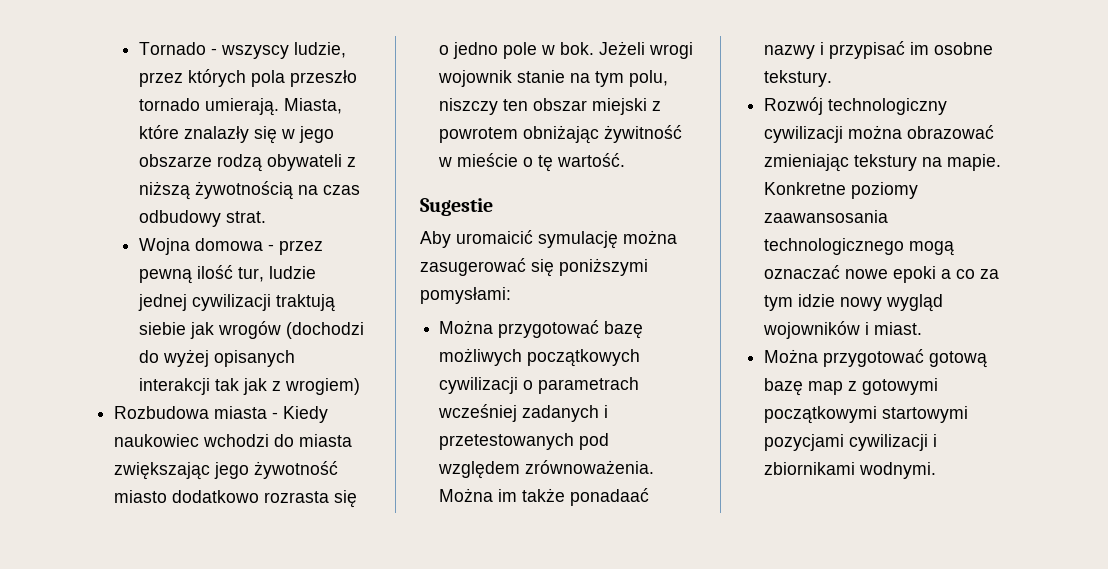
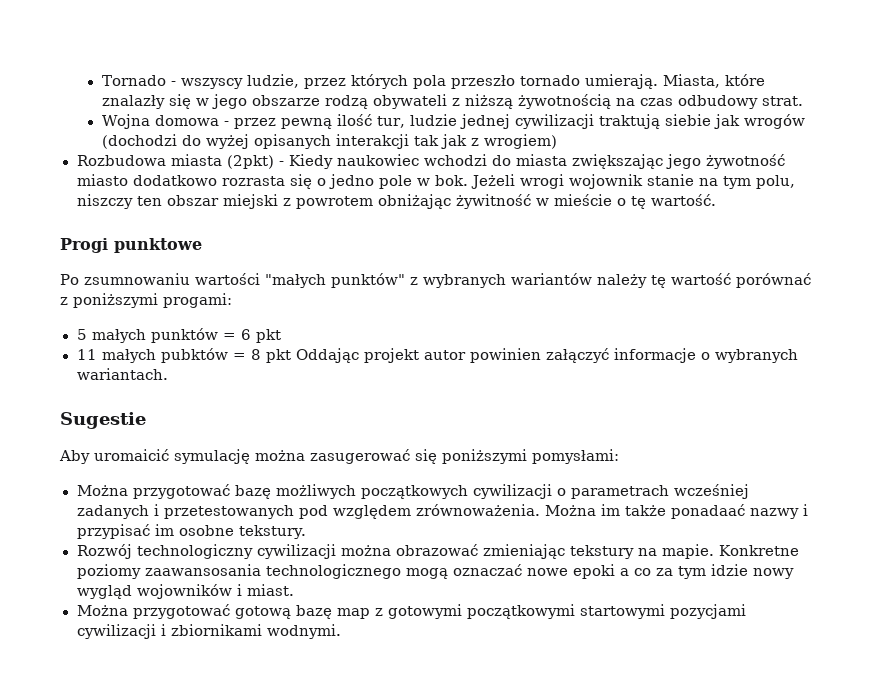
(268, 412) none -> [226,155,274,169] (2pkt)
(626, 160) none -> [60,238,202,253] [60,273,811,288] [60,293,232,308] [76,328,281,343] [76,348,798,363] [76,368,168,380] // Progi punktowe // Po zsumnowaniu wartości "małych punktów" z wybranych wariantów należy tę wartość porównać z poniższymi progami: // 5 małych punktów = 6 pkt // 11 małych pubktów = 8 pkt Oddając projekt autor powinien załączyć informacje o wybranych wariantach.

